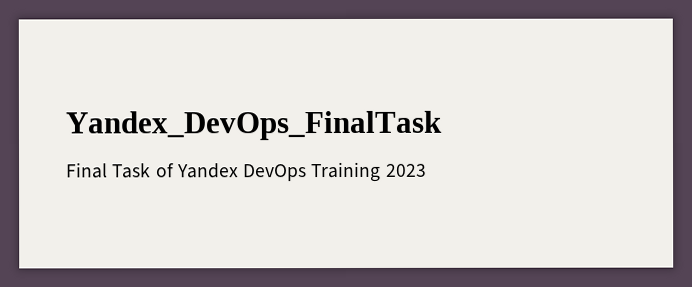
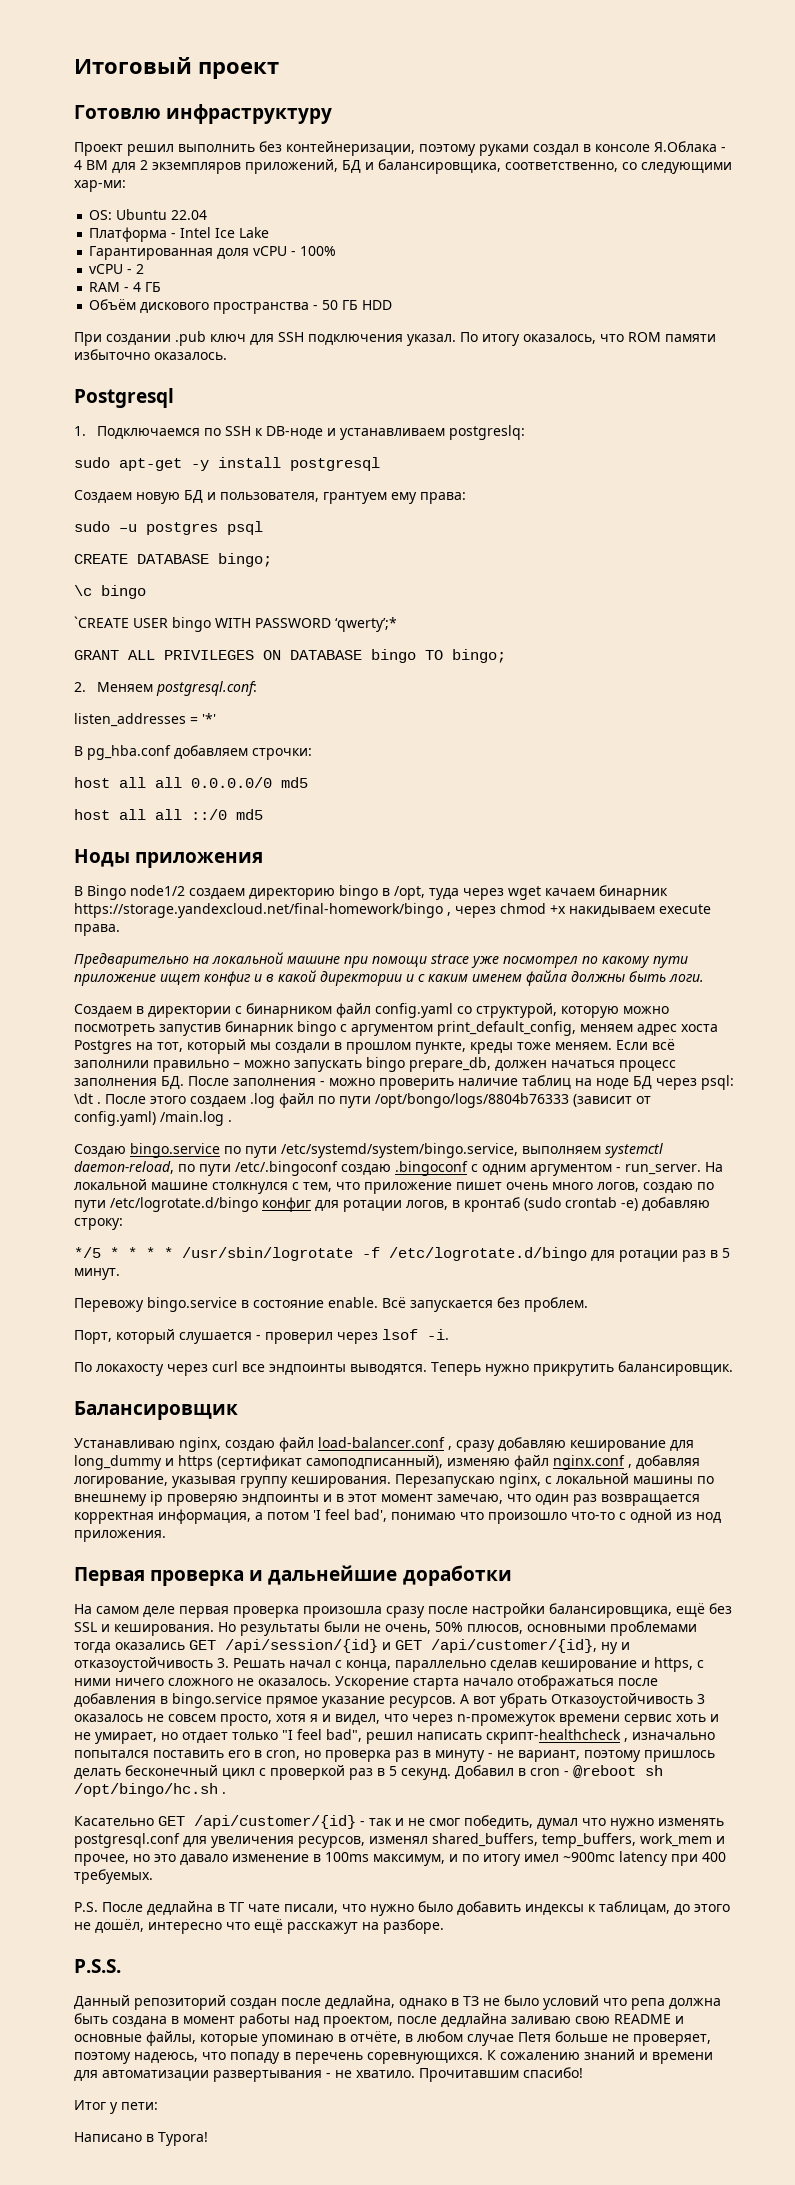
[65,110,442,141] [66,161,427,183] Yandex_DevOps_FinalTask // Final Task of Yandex DevOps Training 2023 -> [74,57,279,79] [74,104,333,124] [74,141,726,156] [74,159,732,174] [74,180,126,192] [89,209,208,220] [89,227,270,242] [89,246,337,260] [89,264,145,274] [89,282,162,292] [89,299,393,314] [74,331,716,346] [74,349,227,360] [74,388,174,408] [74,425,526,440] [74,457,380,471] [74,490,466,504] [74,521,263,535] [74,553,272,567] [74,585,146,599] [74,616,397,632] [74,649,506,663] [74,681,258,696] [74,713,216,727] [74,745,312,760] [74,777,308,788] [74,809,263,820] [74,849,264,868] [74,885,668,900] [74,903,711,918] [74,924,120,936] [74,952,688,968] [74,970,704,986] [74,1003,669,1018] [74,1021,718,1036] [74,1039,675,1054] [74,1057,676,1072] [74,1075,734,1090] [74,1093,651,1108] [74,1111,232,1126] [74,1143,663,1158] [74,1161,723,1176] [74,1179,714,1194] [74,1197,710,1212] [74,1218,123,1230] [74,1247,730,1262] [74,1268,120,1280] [74,1297,588,1312] [74,1329,449,1344] [74,1361,733,1376] [74,1401,238,1420] [74,1437,694,1452] [74,1455,700,1470] [74,1473,714,1488] [74,1491,700,1506] [74,1509,721,1524] [74,1530,166,1542] [74,1565,512,1586] [74,1603,732,1618] [74,1621,697,1636] [74,1639,630,1654] [74,1657,704,1672] [74,1675,658,1690] [74,1693,705,1708] [74,1714,719,1726] [74,1729,715,1744] [74,1750,715,1762] [74,1765,663,1780] [74,1783,226,1797] [74,1815,724,1830] [74,1833,725,1848] [74,1851,726,1866] [74,1869,153,1884] [74,1901,730,1916] [74,1919,444,1934] [74,1959,121,1973] [74,1995,721,2010] [74,2013,684,2028] [74,2031,711,2046] [74,2049,713,2064] [74,2067,583,2082] [74,2100,158,2114] [74,2132,208,2146] Итоговый проект // Готовлю инфраструктуру // Проект решил выполнить без контейнеризации, поэтому руками создал в консоле Я.Облака - 4 ВМ для 2 экземпляров приложений, БД и балансировщика, соответственно, со следующими хар-ми: // OS: Ubuntu 22.04 // Платформа - Intel Ice Lake // Гарантированная доля vCPU - 100% // vCPU - 2 // RAM - 4 ГБ // Объём дискового пространства - 50 ГБ HDD // При создании .pub ключ для SSH подключения указал. По итогу оказалось, что ROM памяти избыточно оказалось. // Postgresql // 1. Подключаемся по SSH к DB-ноде и устанавливаем postgreslq: // sudo apt-get -y install postgresql // Создаем новую БД и пользователя, грантуем ему права: // sudo –u postgres psql // CREATE DATABASE bingo; // \c bingo // `CREATE USER bingo WITH PASSWORD ‘qwerty’;* // GRANT ALL PRIVILEGES ON DATABASE bingo TO bingo; // 2. Меняем postgresql.conf: // listen_addresses = '*' // В pg_hba.conf добавляем строчки: // host all all 0.0.0.0/0 md5 // host all all ::/0 md5 // Ноды приложения // В Bingo node1/2 создаем директорию bingo в /opt, туда через wget качаем бинарник https://storage.yandexcloud.net/final-homework/bingo , через chmod +x накидываем execute права. // Предварительно на локальной машине при помощи strace уже посмотрел по какому пути приложение ищет конфиг и в какой директории и с каким именем файла должны быть логи. // Создаем в директории с бинарником файл config.yaml со структурой, которую можно посмотреть запустив бинарник bingo c аргументом print_default_config, меняем адрес хоста Postgres на тот, который мы создали в прошлом пункте, креды тоже меняем. Если всё заполнили правильно – можно запускать bingo prepare_db, должен начаться процесс заполнения БД. После заполнения - можно проверить наличие таблиц на ноде БД через psql: \dt . После этого создаем .log файл по пути /opt/bongo/logs/8804b76333 (зависит от config.yaml) /main.log . // Создаю bingo.service по пути /etc/systemd/system/bingo.service, выполняем systemctl daemon-reload, по пути /etc/.bingoconf создаю .bingoconf с одним аргументом - run_server. На локальной машине столкнулся с тем, что приложение пишет очень много логов, создаю по пути /etc/logrotate.d/bingo конфиг для ротации логов, в кронтаб (sudo crontab -e) добавляю строку: // */5 * * * * /usr/sbin/logrotate -f /etc/logrotate.d/bingo для ротации раз в 5 минут. // Перевожу bingo.service в состояние enable. Всё запускается без проблем. // Порт, который слушается - проверил через lsof -i. // По локахосту через curl все эндпоинты выводятся. Теперь нужно прикрутить балансировщик. // Балансировщик // Устанавливаю nginx, создаю файл load-balancer.conf , сразу добавляю кеширование для long_dummy и https (сертификат самоподписанный), изменяю файл nginx.conf , добавляя логирование, указывая группу кеширования. Перезапускаю nginx, с локальной машины по внешнему ip проверяю эндпоинты и в этот момент замечаю, что один раз возвращается корректная информация, а потом 'I feel bad', понимаю что произошло что-то с одной из нод приложения. // Первая проверка и дальнейшие доработки // На самом деле первая проверка произошла сразу после настройки балансировщика, ещё без SSL и кеширования. Но результаты были не очень, 50% плюсов, основными проблемами тогда оказались GET /api/session/{id} и GET /api/customer/{id}, ну и отказоустойчивость 3. Решать начал c конца, параллельно сделав кеширование и https, с ними ничего сложного не оказалось. Ускорение старта начало отображаться после добавления в bingo.service прямое указание ресурсов. А вот убрать Отказоустойчивость 3 оказалось не совсем просто, хотя я и видел, что через n-промежуток времени сервис хоть и не умирает, но отдает только "I feel bad", решил написать скрипт-healthcheck , изначально попытался поставить его в cron, но проверка раз в минуту - не вариант, поэтому пришлось делать бесконечный цикл с проверкой раз в 5 секунд. Добавил в cron - @reboot sh /opt/bingo/hc.sh . // Касательно GET /api/customer/{id} - так и не смог победить, думал что нужно изменять postgresql.conf для увеличения ресурсов, изменял shared_buffers, temp_buffers, work_mem и прочее, но это давало изменение в 100ms максимум, и по итогу имел ~900mc latency при 400 требуемых. // P.S. После дедлайна в ТГ чате писали, что нужно было добавить индексы к таблицам, до этого не дошёл, интересно что ещё расскажут на разборе. // P.S.S. // Данный репозиторий создан после дедлайна, однако в ТЗ не было условий что репа должна быть создана в момент работы над проектом, после дедлайна заливаю свою README и основные файлы, которые упоминаю в отчёте, в любом случае Петя больше не проверяет, поэтому надеюсь, что попаду в перечень соревнующихся. К сожалению знаний и времени для автоматизации развертывания - не хватило. Прочитавшим спасибо! // Итог у пети: // Написано в Typora!

